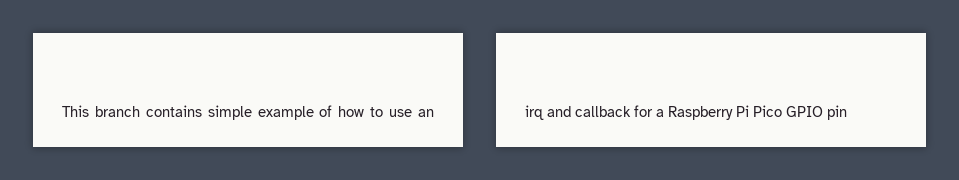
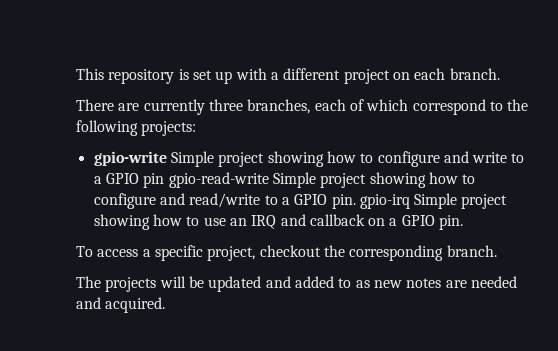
[94,105,333,120] branch contains simple example of -> [108,68,500,84] [76,99,529,115] [76,120,197,136] [93,151,525,167] [93,172,476,188] [93,193,508,209] [93,214,150,230] repository is set up with a different project on each branch. // There are currently three branches, each of which correspond to the following projects: // gpio-write Simple project showing how to configure and write to a GPIO pin gpio-read-write Simple project showing how to configure and read/write to a GPIO pin. gpio-irq Simple project showing
[525,105,544,120] irq -> [251,215,277,229] IRQ
[634,105,847,120] for a Raspberry Pi Pico GPIO pin -> [368,215,464,230] [76,245,497,261] [76,276,517,292] [76,297,166,313] on a GPIO pin. // To access a specific project, checkout the corresponding branch. // The projects will be updated and added to as new notes are needed and acquired.

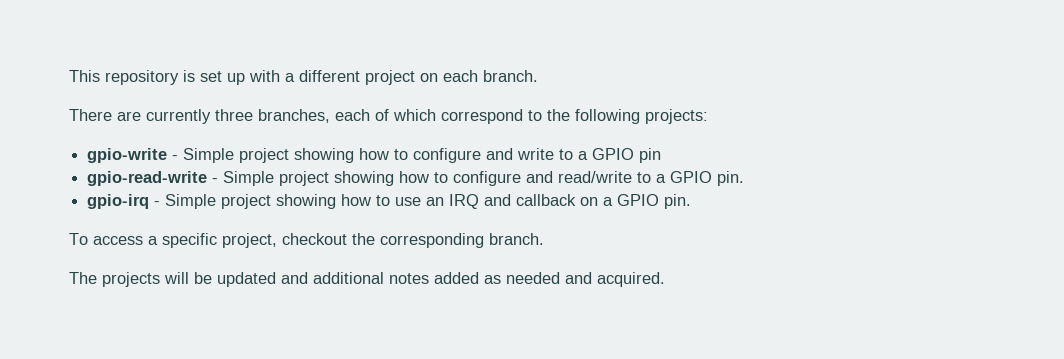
(167, 158) none -> [172,155,179,160] -
[168,172,269,188] gpio-read-write -> [87,171,219,186] // gpio-read-write -
[359,194,410,209] gpio-irq -> [87,194,161,209] // gpio-irq -
[294,276,467,288] added to as new notes are -> [313,272,501,284] additional notes added as

